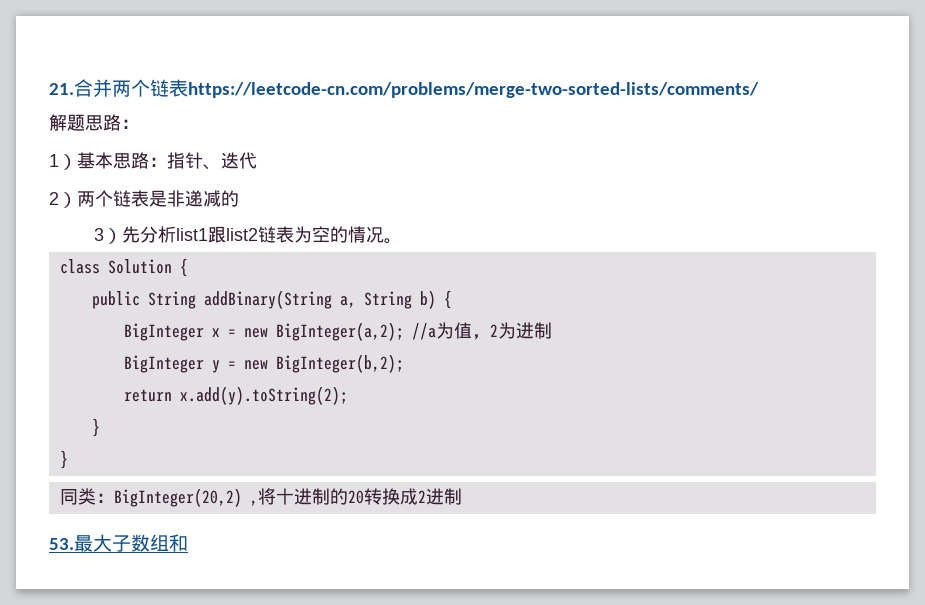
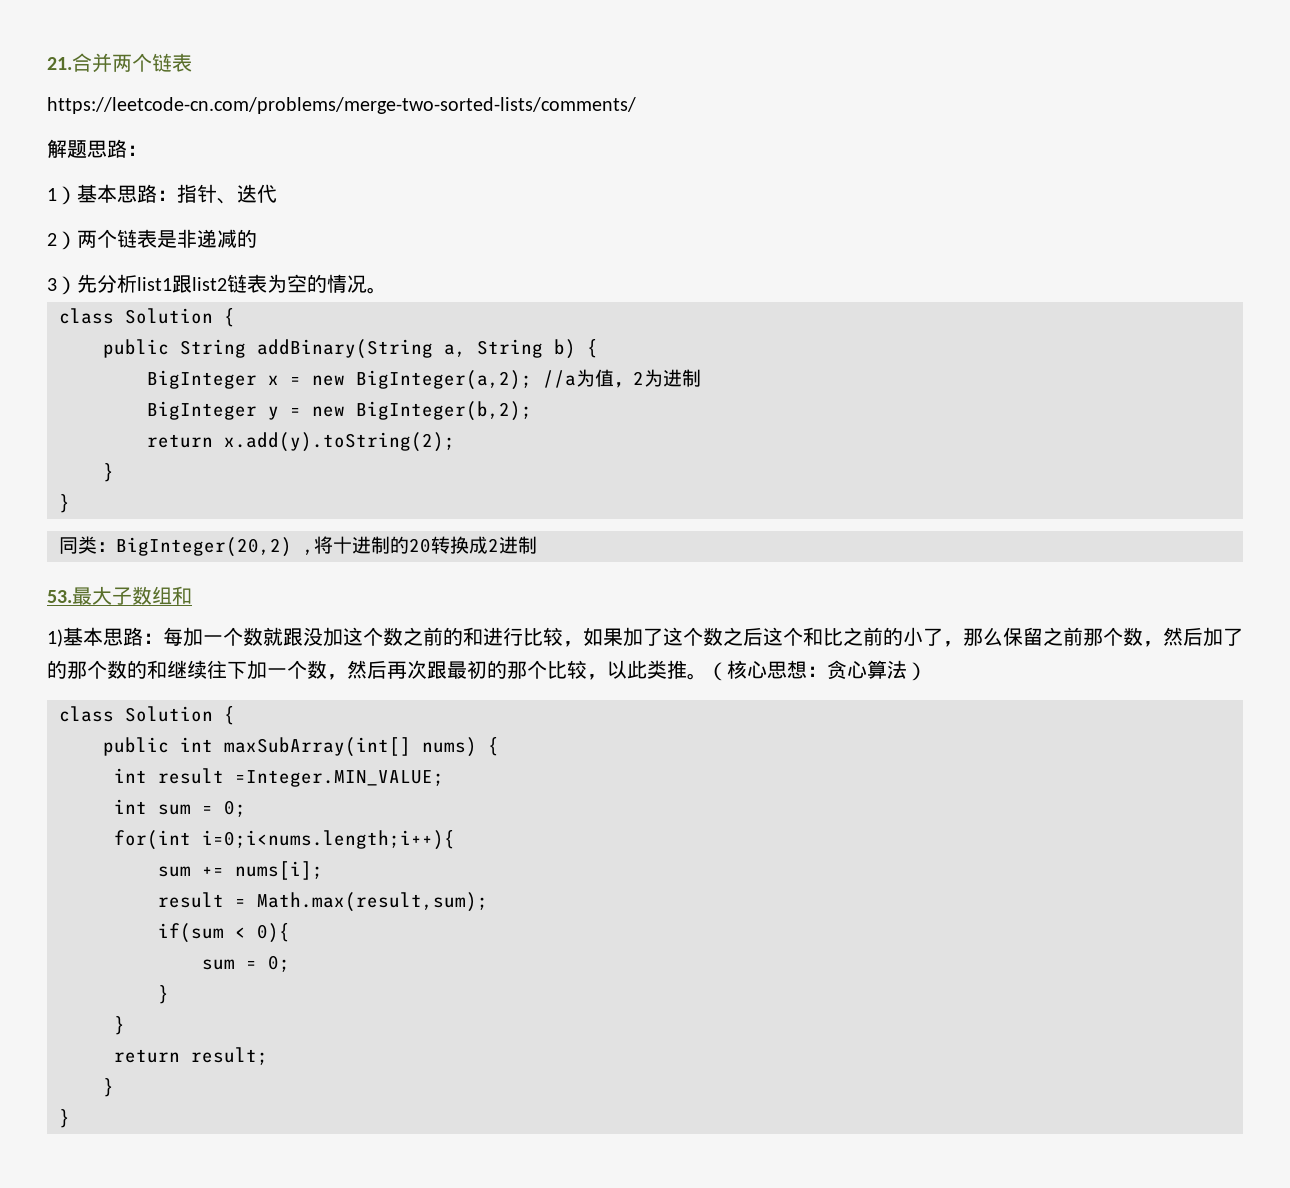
(188, 88) none -> (192, 62) //
(188, 543) none -> [47,627,1243,647] [47,660,927,681] [59,706,235,725] [103,737,499,757] [114,768,444,787] [114,799,246,817] [114,830,455,850] [158,861,323,880] [158,892,488,912] [158,923,290,943] [202,955,290,972] [158,985,169,1004] [114,1016,125,1035] [114,1047,268,1065] [103,1078,114,1097] [59,1109,70,1128] // 1)基本思路：每加一个数就跟没加这个数之前的和进行比较，如果加了这个数之后这个和比之前的小了，那么保留之前那个数，然后加了的那个数的和继续往下加一个数，然后再次跟最初的那个比较，以此类推。（核心思想：贪心算法） // class Solution { // public int maxSubArray(int[] nums) { // int result =Integer.MIN_VALUE; // int sum = 0; // for(int i=0;i<nums.length;i++){ // sum += nums[i]; // result = Math.max(result,sum); // if(sum < 0){ // sum = 0; // } // } // return result; // } // }

